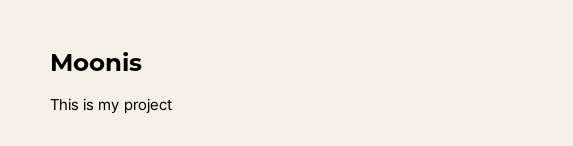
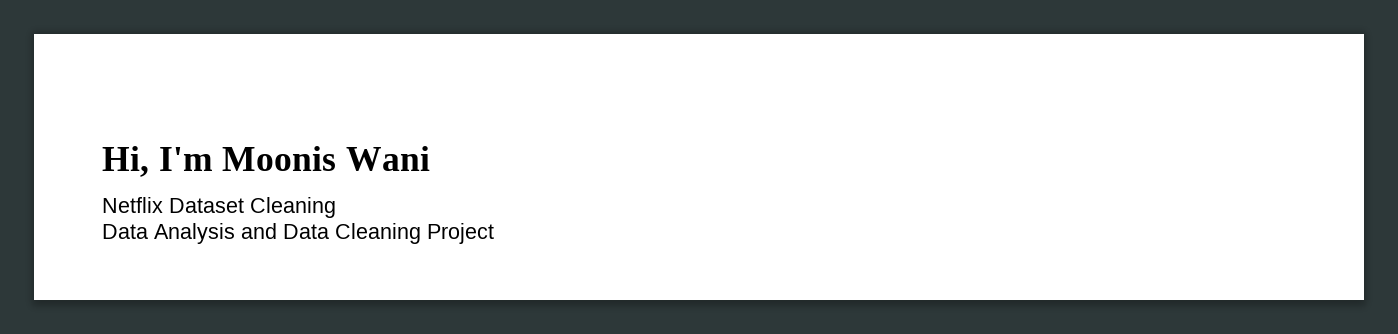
(50, 61) none -> [102,146,213,177] Hi, I'm
[50,98,172,114] // This is my project -> [345,146,430,171] [102,197,336,218] [102,223,494,244] Wani // Netflix Dataset Cleaning // Data Analysis and Data Cleaning Project

